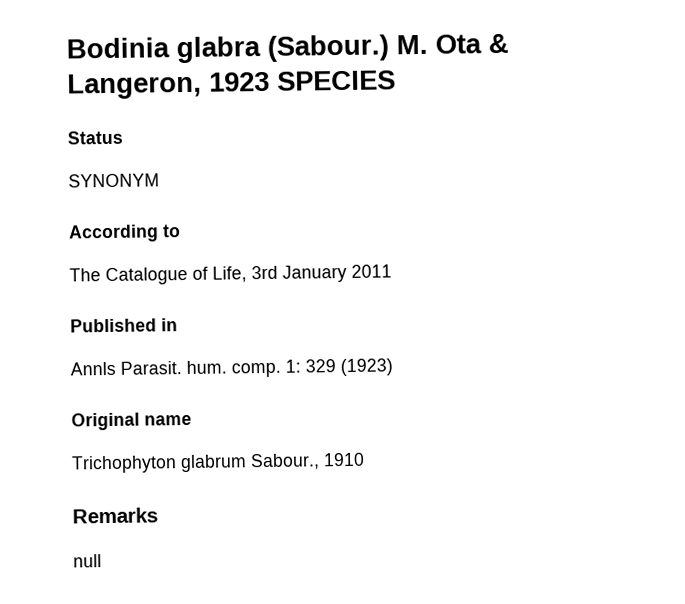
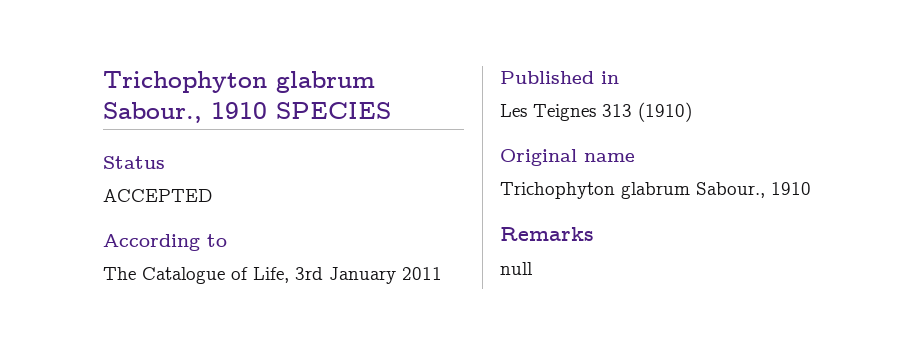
[66,33,509,64] [67,71,270,100] Bodinia glabra (Sabour.) M. Ota & Langeron, 1923 -> [103,71,375,93] [103,102,267,123] Trichophyton glabrum Sabour., 1910
[68,173,160,188] SYNONYM -> [103,189,212,202] ACCEPTED
[70,358,393,378] Annls Parasit. hum. comp. 1: 329 (1923) -> [500,102,692,122] Les Teignes 313 (1910)

